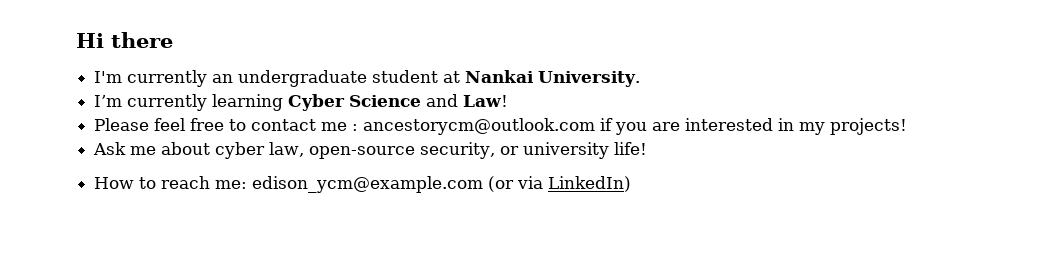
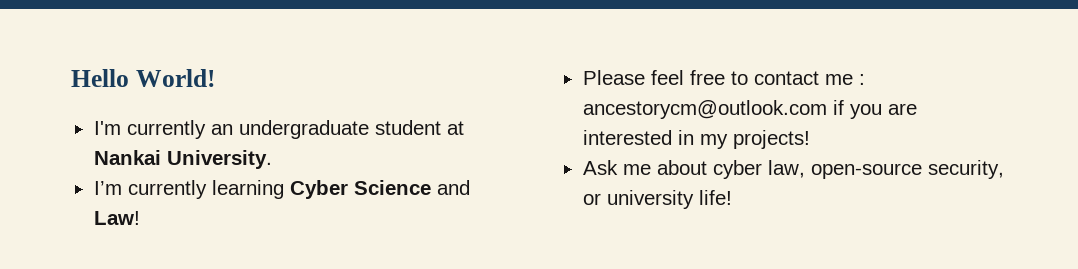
[76,32,173,48] Hi there -> [71,69,215,87] Hello World!
[94,176,632,193] // How to reach me: edison_ycm@example.com (or via LinkedIn) -> (732, 197) none

